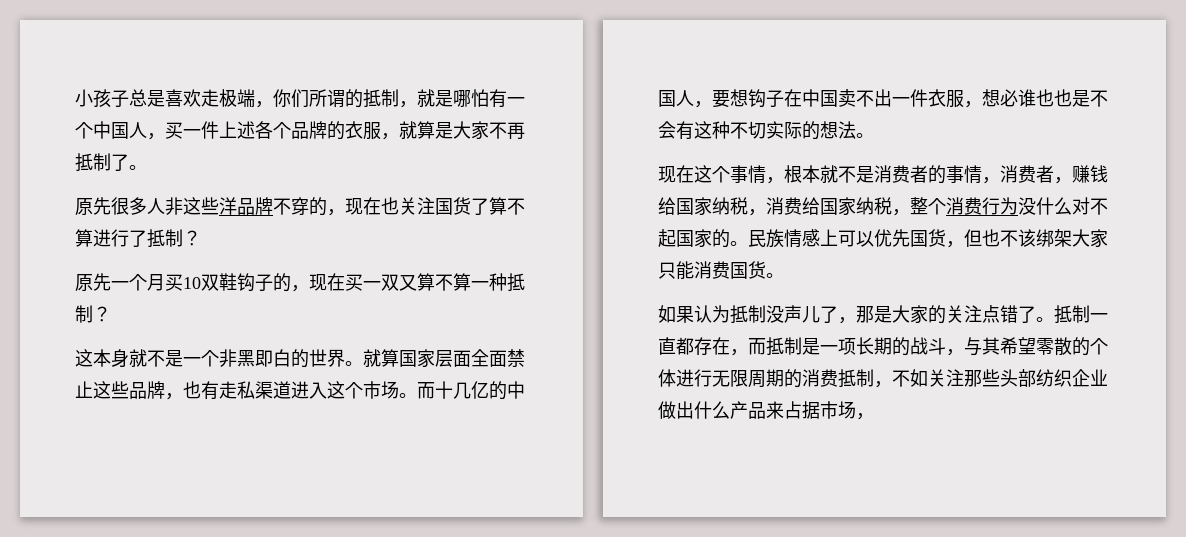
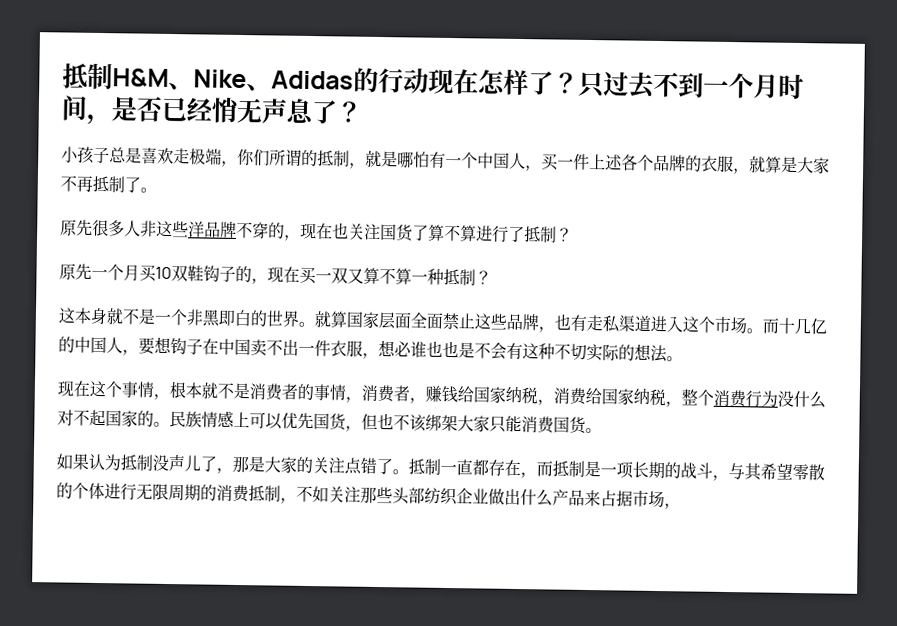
(75, 98) none -> [62,63,804,100] [61,95,363,126] 抵制H&M、Nike、Adidas的行动现在怎样了？只过去不到一个月时间，是否已经悄无声息了？ //

